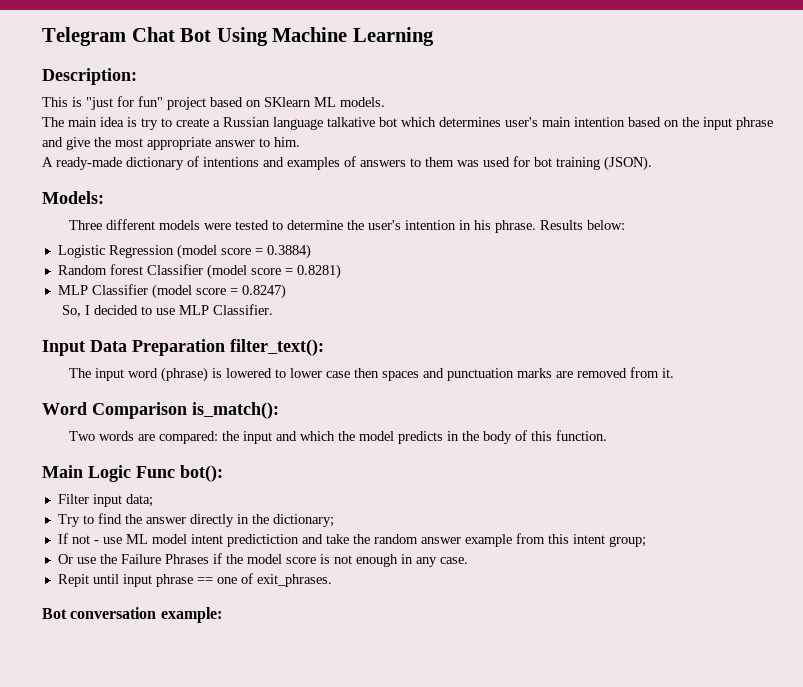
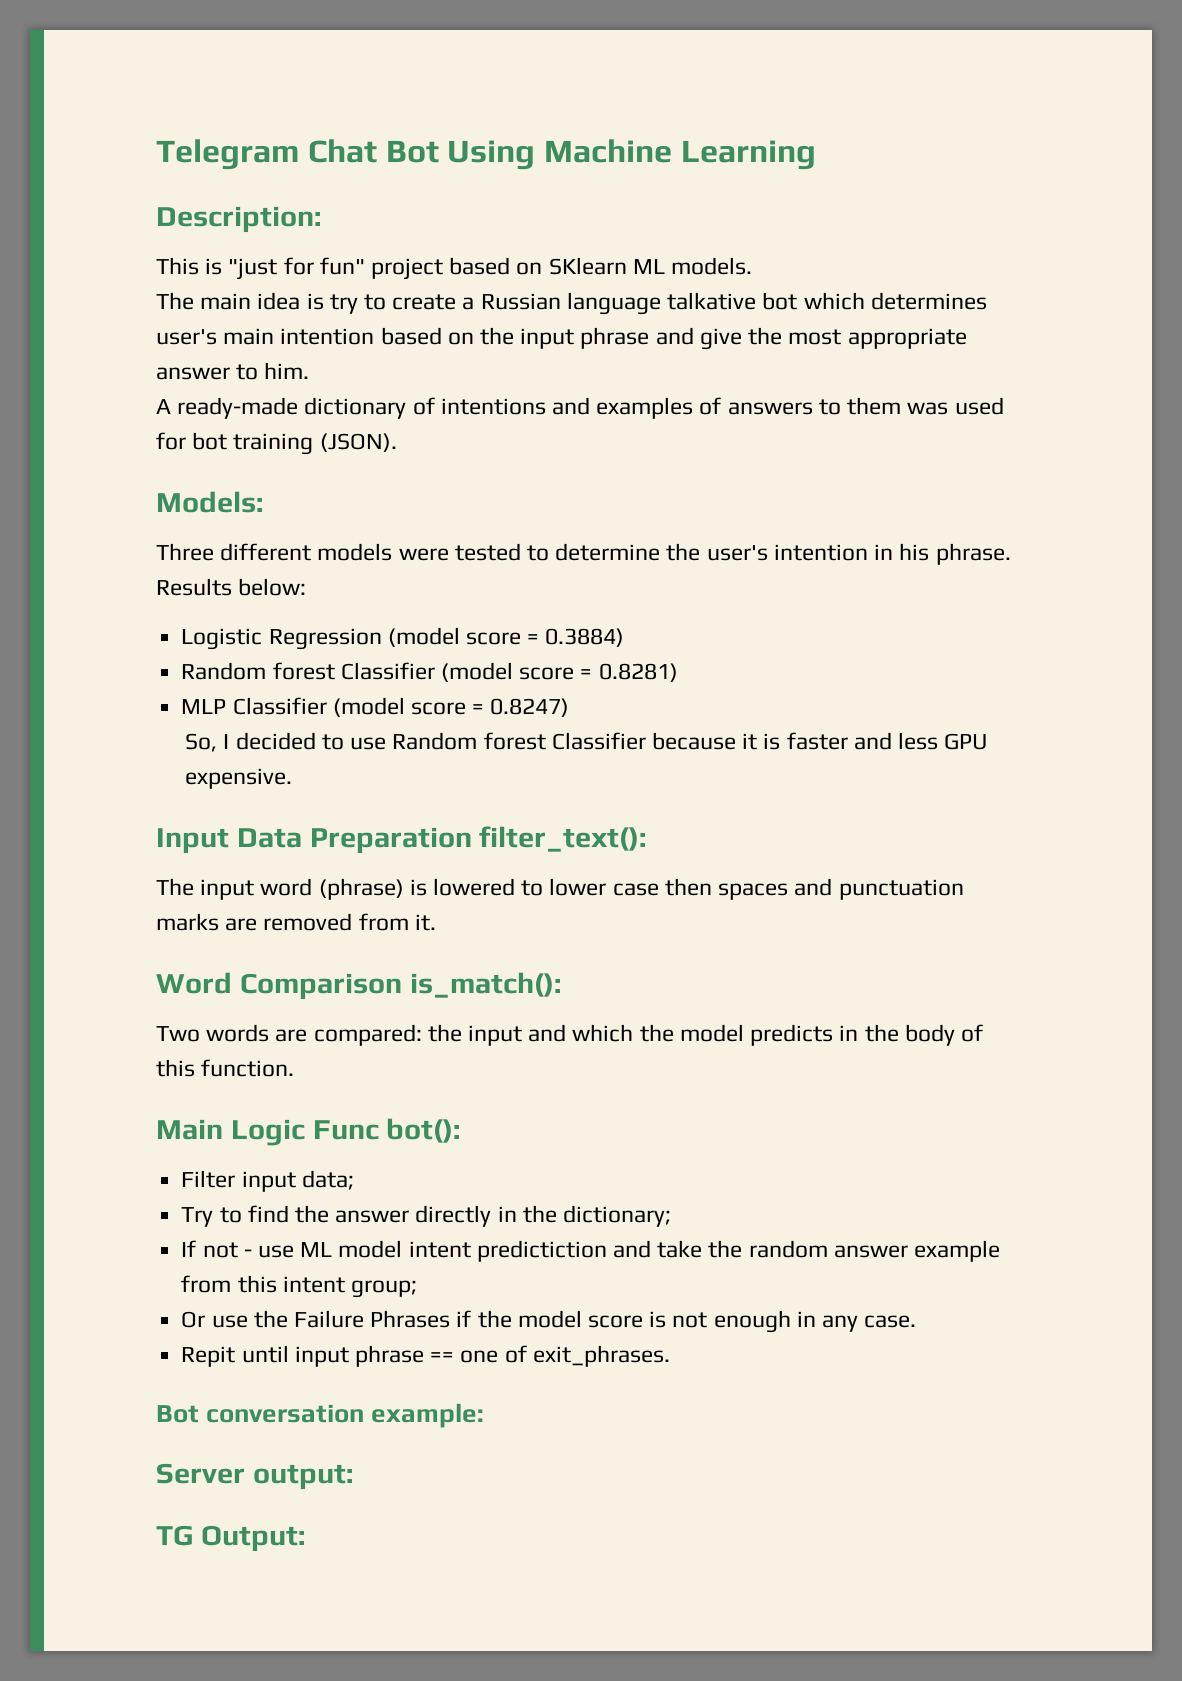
[178,304,273,315] MLP Classifier. -> [392,732,989,750] [185,768,293,789] Random forest Classifier because it is faster and less GPU expensive.
(222, 615) none -> [156,1463,353,1490] [156,1525,305,1552] // Server output: // TG Output:

